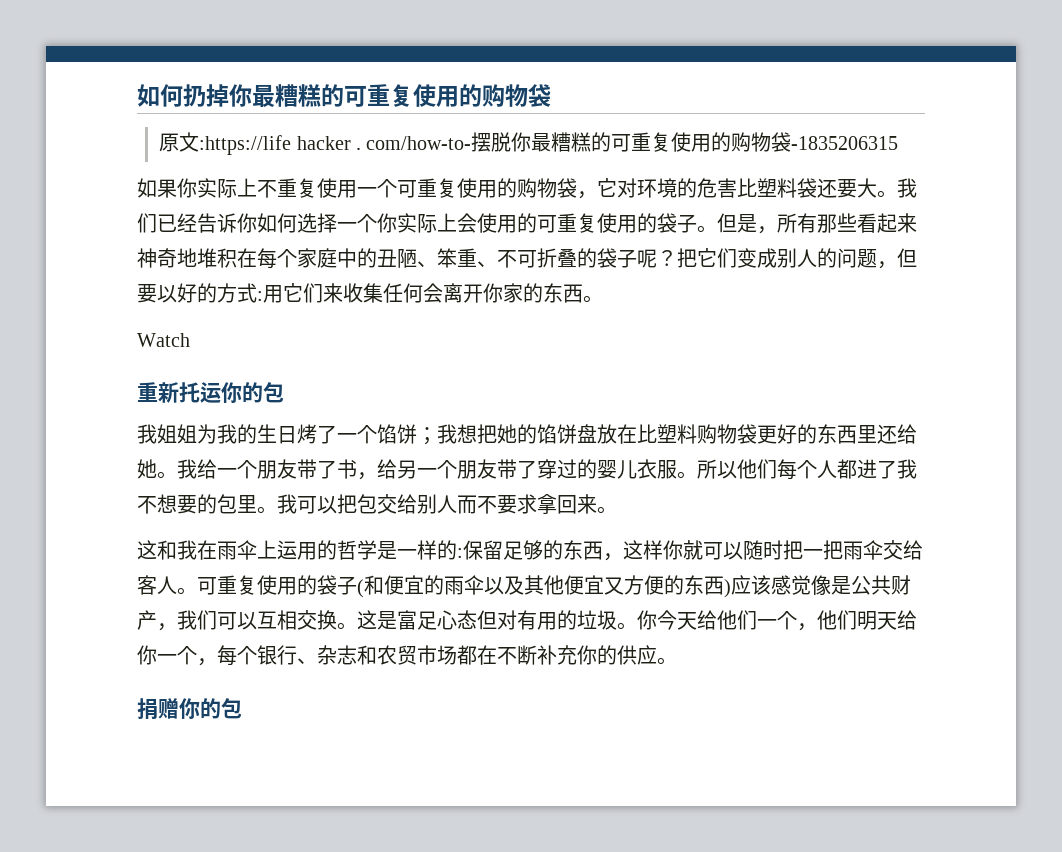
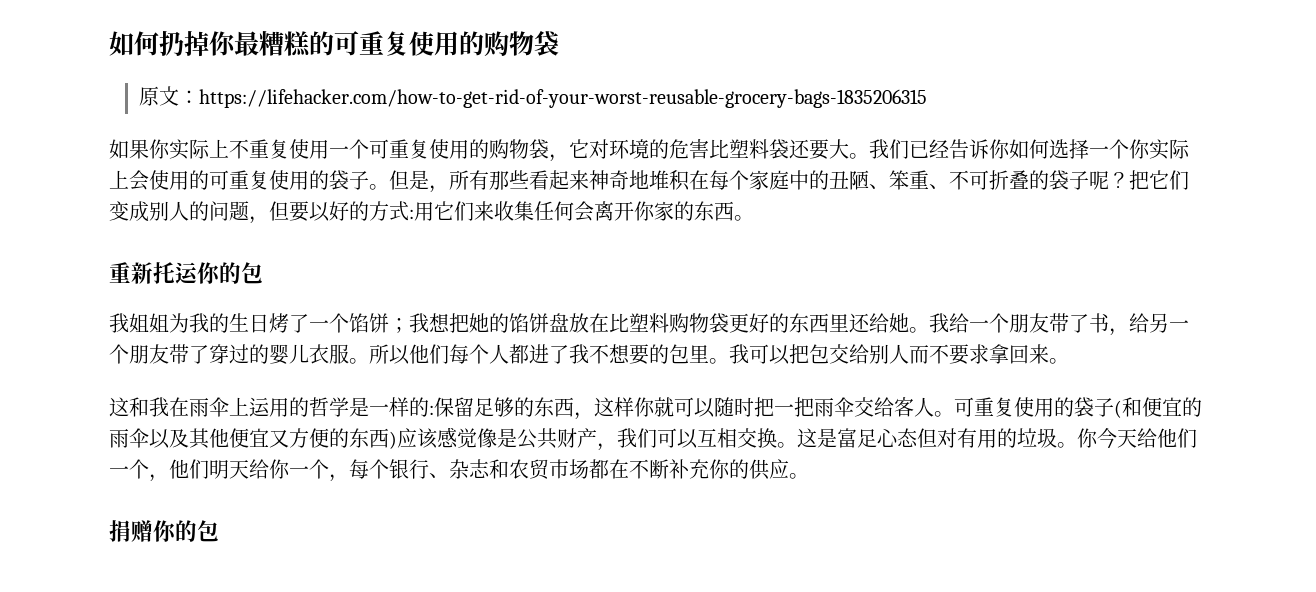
[199,132,899,155] :https://life hacker . com/how-to-摆脱你最糟糕的可重复使用的购物袋-1835206315 -> [178,89,927,108] ：https://lifehacker.com/how-to-get-rid-of-your-worst-reusable-grocery-bags-1835206315
[137,333,190,347] // Watch -> (754, 218) none

